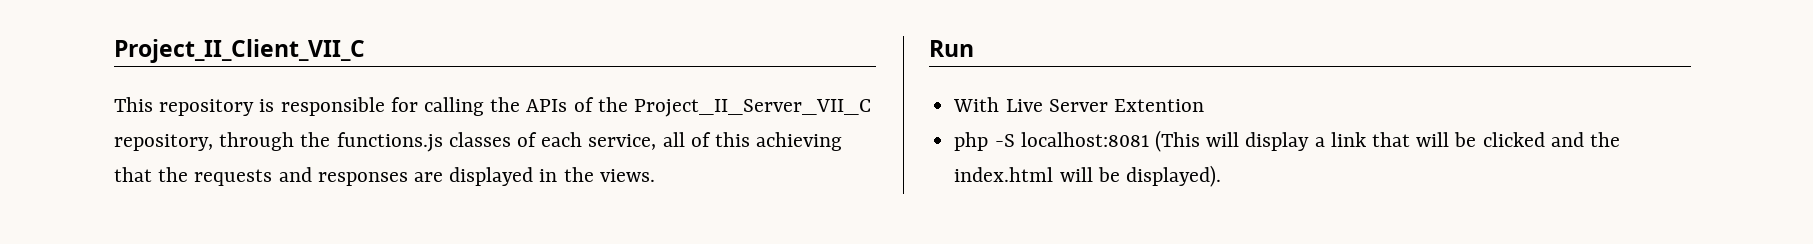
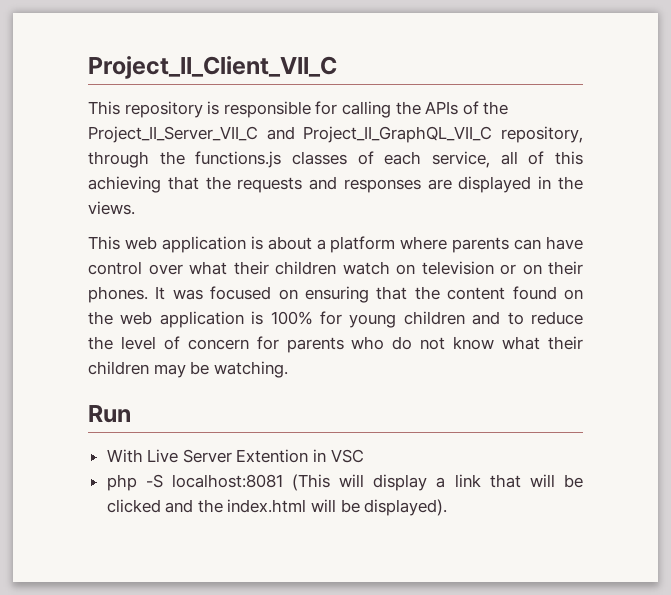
(872, 108) none -> [266,126,493,143] and Project_II_GraphQL_VII_C
(655, 175) none -> [88,236,583,253] [88,261,583,275] [88,286,583,303] [88,311,583,328] [88,336,584,353] [88,361,288,378] // This web application is about a platform where parents can have control over what their children watch on television or on their phones. It was focused on ensuring that the content found on the web application is 100% for young children and to reduce the level of concern for parents who do not know what their children may be watching.
(1204, 105) none -> [313,449,364,463] in VSC

